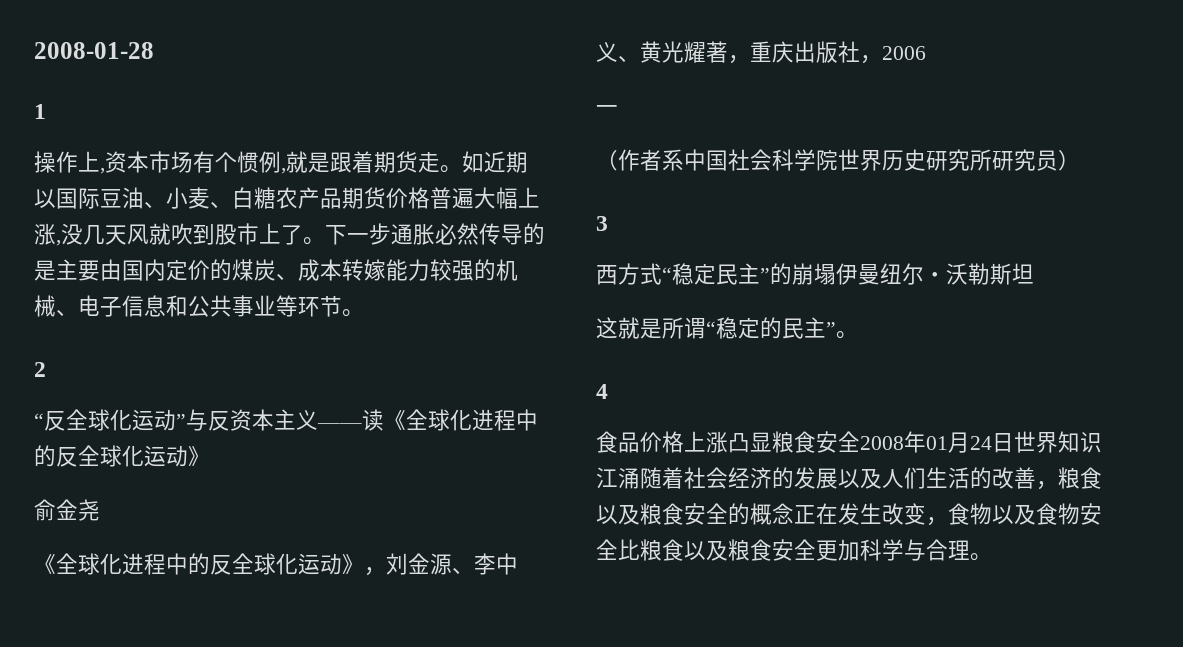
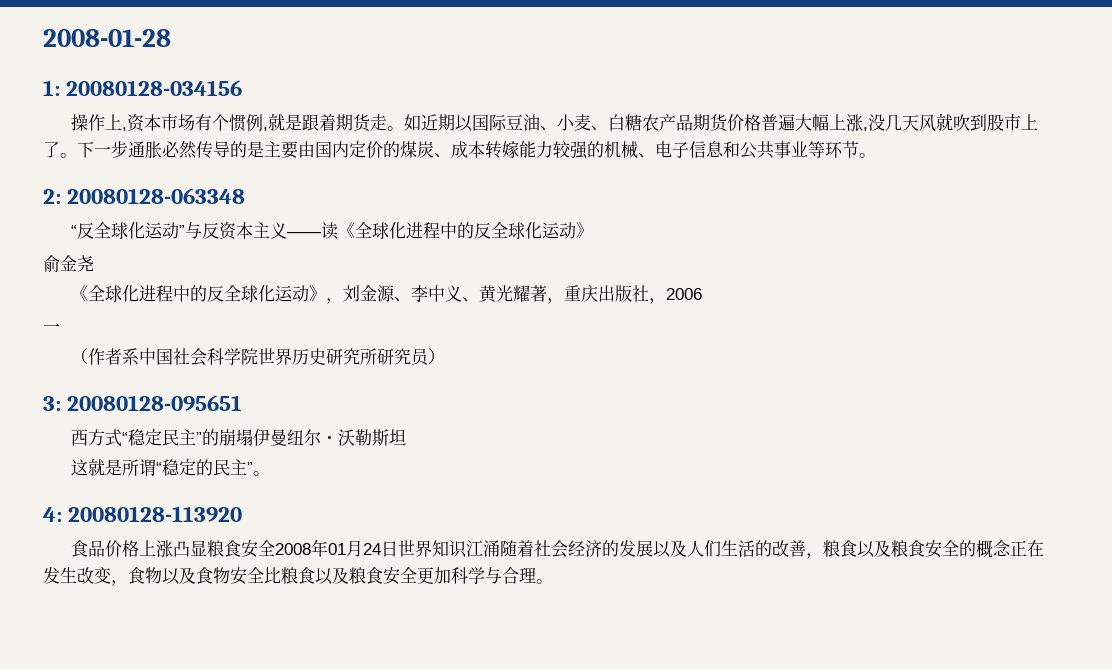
[34,104,46,119] 1 -> [43,80,243,96] 1: 20080128-034156
[34,362,46,377] 2 -> [43,188,246,204] 2: 20080128-063348
[596,216,608,231] 3 -> [43,395,243,411] 3: 20080128-095651
[596,384,608,399] 4 -> [43,506,243,522] 4: 20080128-113920

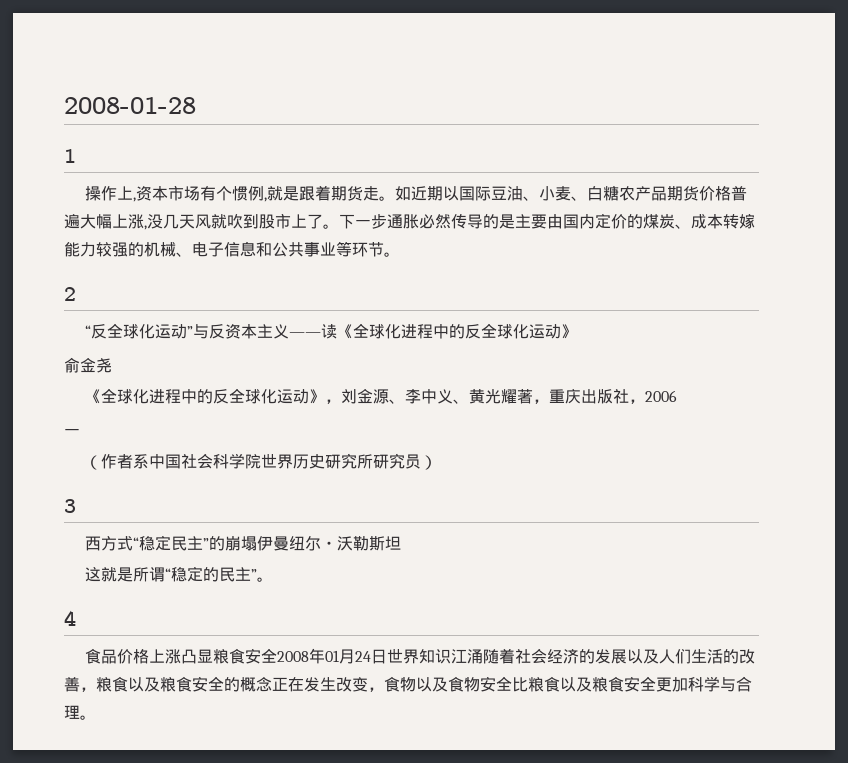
[43,80,243,96] 1: 20080128-034156 -> [64,149,76,163] 1
[43,188,246,204] 2: 20080128-063348 -> [64,287,76,301] 2
[43,395,243,411] 3: 20080128-095651 -> [64,499,76,513] 3
[43,506,243,522] 4: 20080128-113920 -> [64,610,76,626] 4

